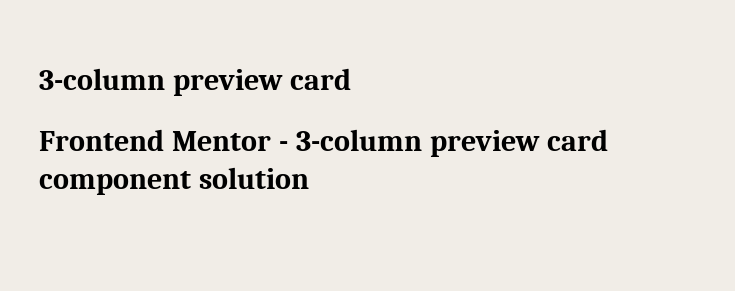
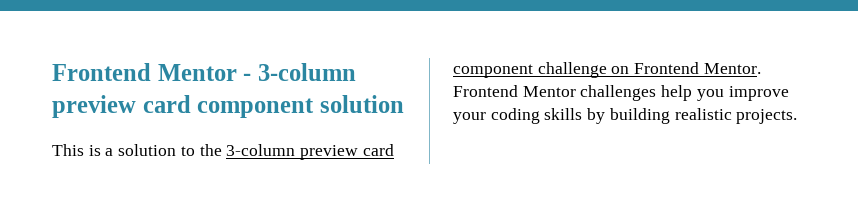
[39,68,351,96] 3-column preview card // -> (52, 72) none
(309, 178) none -> [52,144,394,160] [453,62,761,78] [453,85,789,101] [453,108,798,124] // This is a solution to the 3-column preview card component challenge on Frontend Mentor. Frontend Mentor challenges help you improve your coding skills by building realistic projects.

